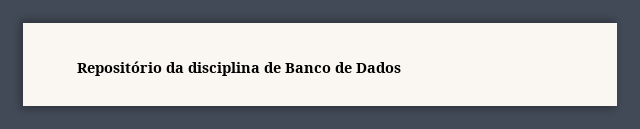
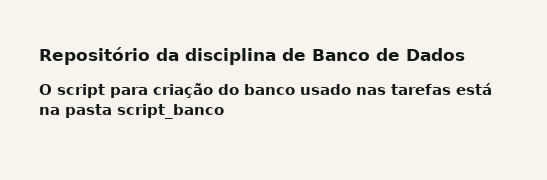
(401, 67) none -> [39,83,492,98] [39,104,224,119] // O script para criação do banco usado nas tarefas está na pasta script_banco

